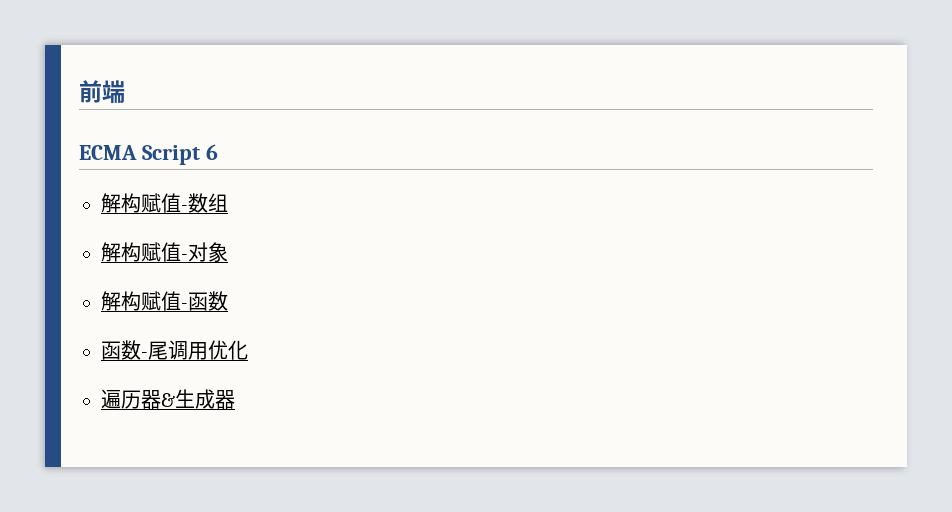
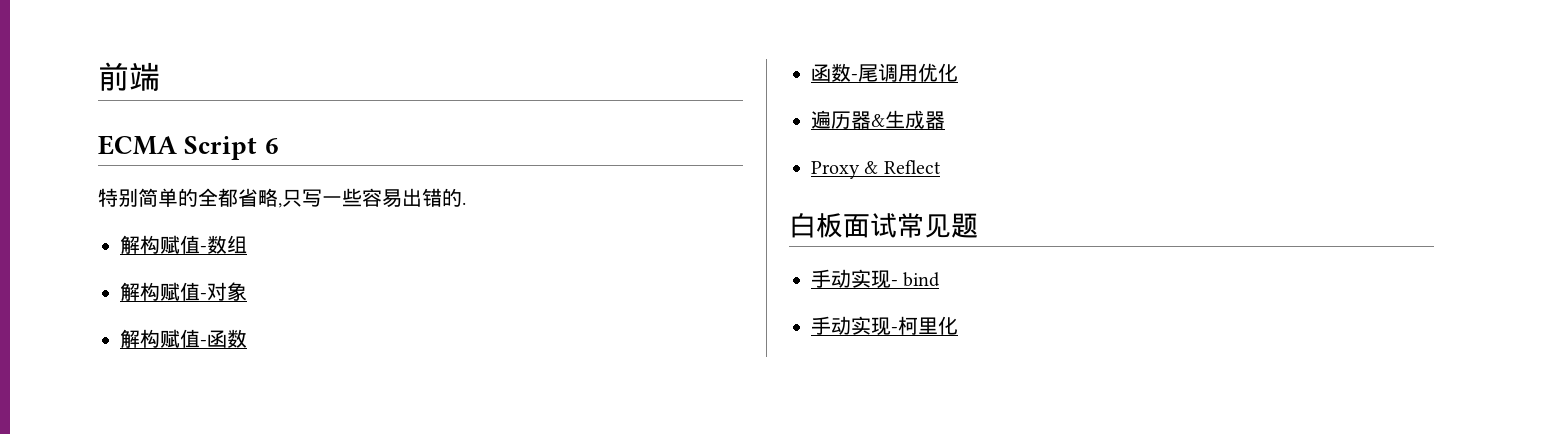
(218, 152) none -> [98,188,466,208] // 特别简单的全都省略,只写一些容易出错的.
(235, 399) none -> [811,160,941,179] [789,213,978,238] [811,269,941,289] [811,316,958,336] // Proxy & Reflect // 白板面试常见题 // 手动实现- bind // 手动实现-柯里化

